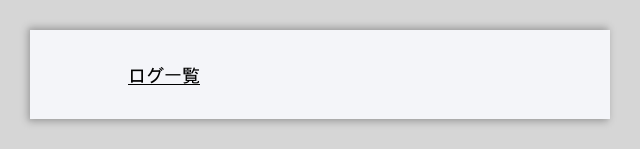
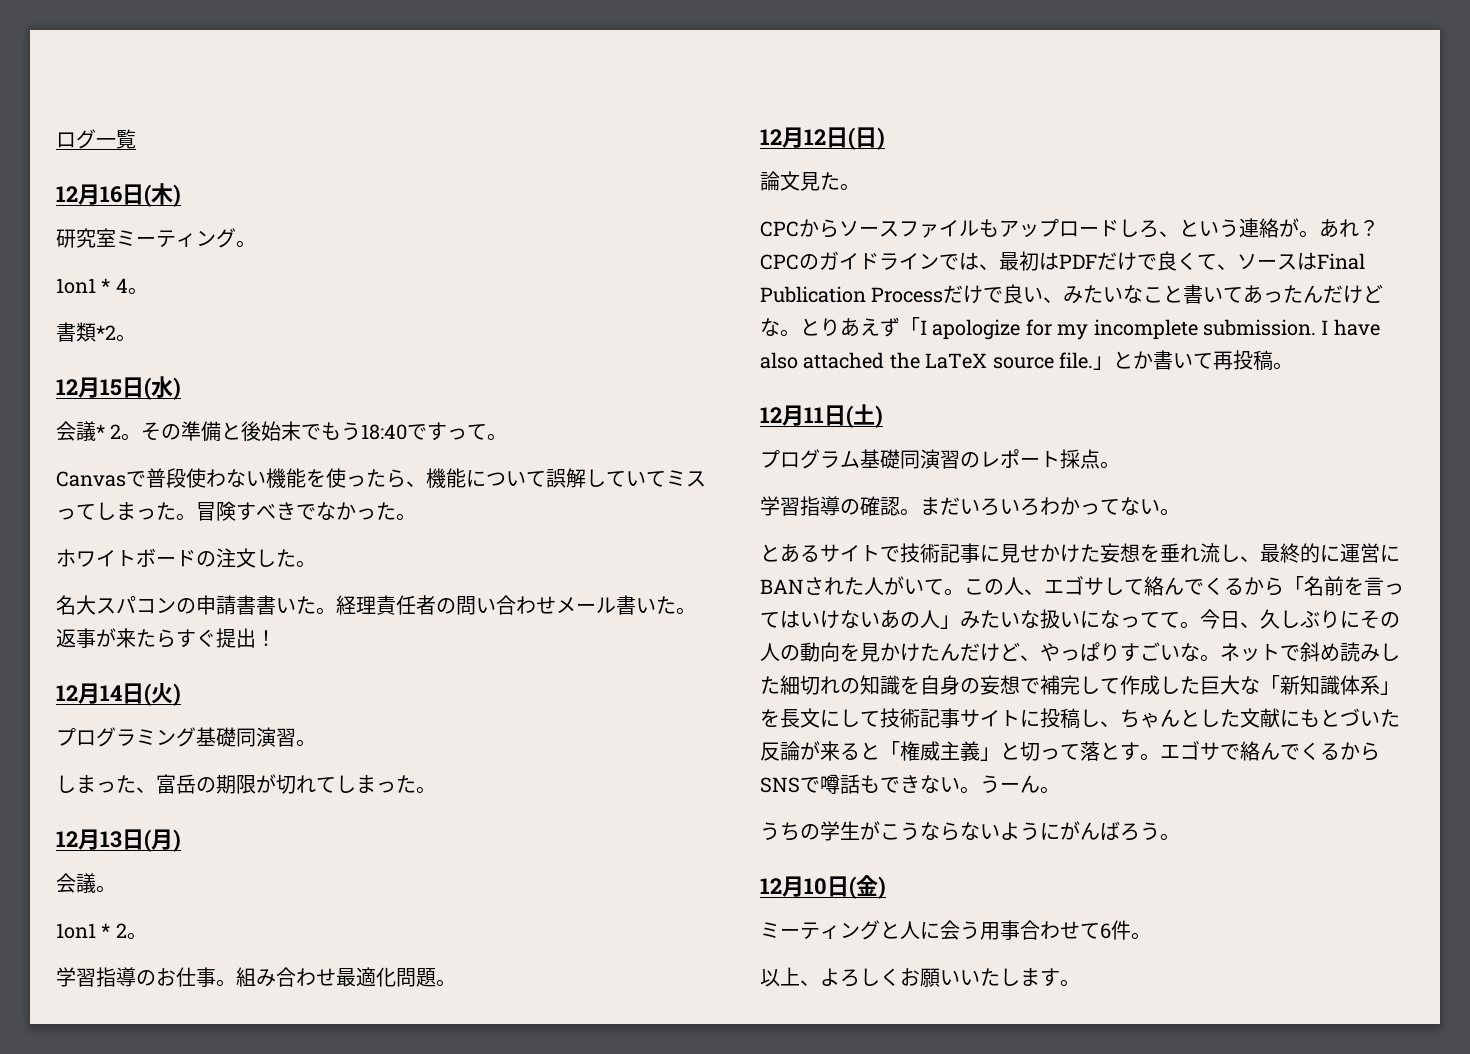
(200, 75) none -> [56,183,181,207] [56,228,256,248] [56,278,148,295] [56,322,136,342] [56,376,181,400] [56,421,508,442] [56,468,706,488] [56,501,416,521] [56,548,316,568] [56,595,696,615] [56,628,276,648] [56,683,181,706] [56,727,316,747] [56,774,436,794] [56,829,181,852] [56,873,116,893] [56,923,147,940] [56,967,456,987] [760,127,885,150] [760,171,860,191] [760,218,1379,238] [760,251,1365,271] [760,284,1384,304] [760,317,1380,340] [760,350,1293,371] [760,404,883,428] [760,449,1120,469] [760,496,1180,516] [760,543,1400,563] [760,576,1404,596] [760,609,1400,629] [760,642,1400,662] [760,675,1400,695] [760,708,1400,729] [760,741,1380,761] [760,774,1060,794] [760,821,1180,841] [760,875,886,899] [760,920,1151,940] [760,967,1080,987] // 12月16日(木) // 研究室ミーティング。 // 1on1 * 4。 // 書類*2。 // 12月15日(水) // 会議* 2。その準備と後始末でもう18:40ですって。 // Canvasで普段使わない機能を使ったら、機能について誤解していてミスってしまった。冒険すべきでなかった。 // ホワイトボードの注文した。 // 名大スパコンの申請書書いた。経理責任者の問い合わせメール書いた。返事が来たらすぐ提出！ // 12月14日(火) // プログラミング基礎同演習。 // しまった、富岳の期限が切れてしまった。 // 12月13日(月) // 会議。 // 1on1 * 2。 // 学習指導のお仕事。組み合わせ最適化問題。 // 12月12日(日) // 論文見た。 // CPCからソースファイルもアップロードしろ、という連絡が。あれ？CPCのガイドラインでは、最初はPDFだけで良くて、ソースはFinal Publication Processだけで良い、みたいなこと書いてあったんだけどな。とりあえず「I apologize for my incomplete submission. I have also attached the LaTeX source file.」とか書いて再投稿。 // 12月11日(土) // プログラム基礎同演習のレポート採点。 // 学習指導の確認。まだいろいろわかってない。 // とあるサイトで技術記事に見せかけた妄想を垂れ流し、最終的に運営にBANされた人がいて。この人、エゴサして絡んでくるから「名前を言ってはいけないあの人」みたいな扱いになってて。今日、久しぶりにその人の動向を見かけたんだけど、やっぱりすごいな。ネットで斜め読みした細切れの知識を自身の妄想で補完して作成した巨大な「新知識体系」を長文にして技術記事サイトに投稿し、ちゃんとした文献にもとづいた反論が来ると「権威主義」と切って落とす。エゴサで絡んでくるからSNSで噂話もできない。うーん。 // うちの学生がこうならないようにがんばろう。 // 12月10日(金) // ミーティングと人に会う用事合わせて6件。 // 以上、よろしくお願いいたします。

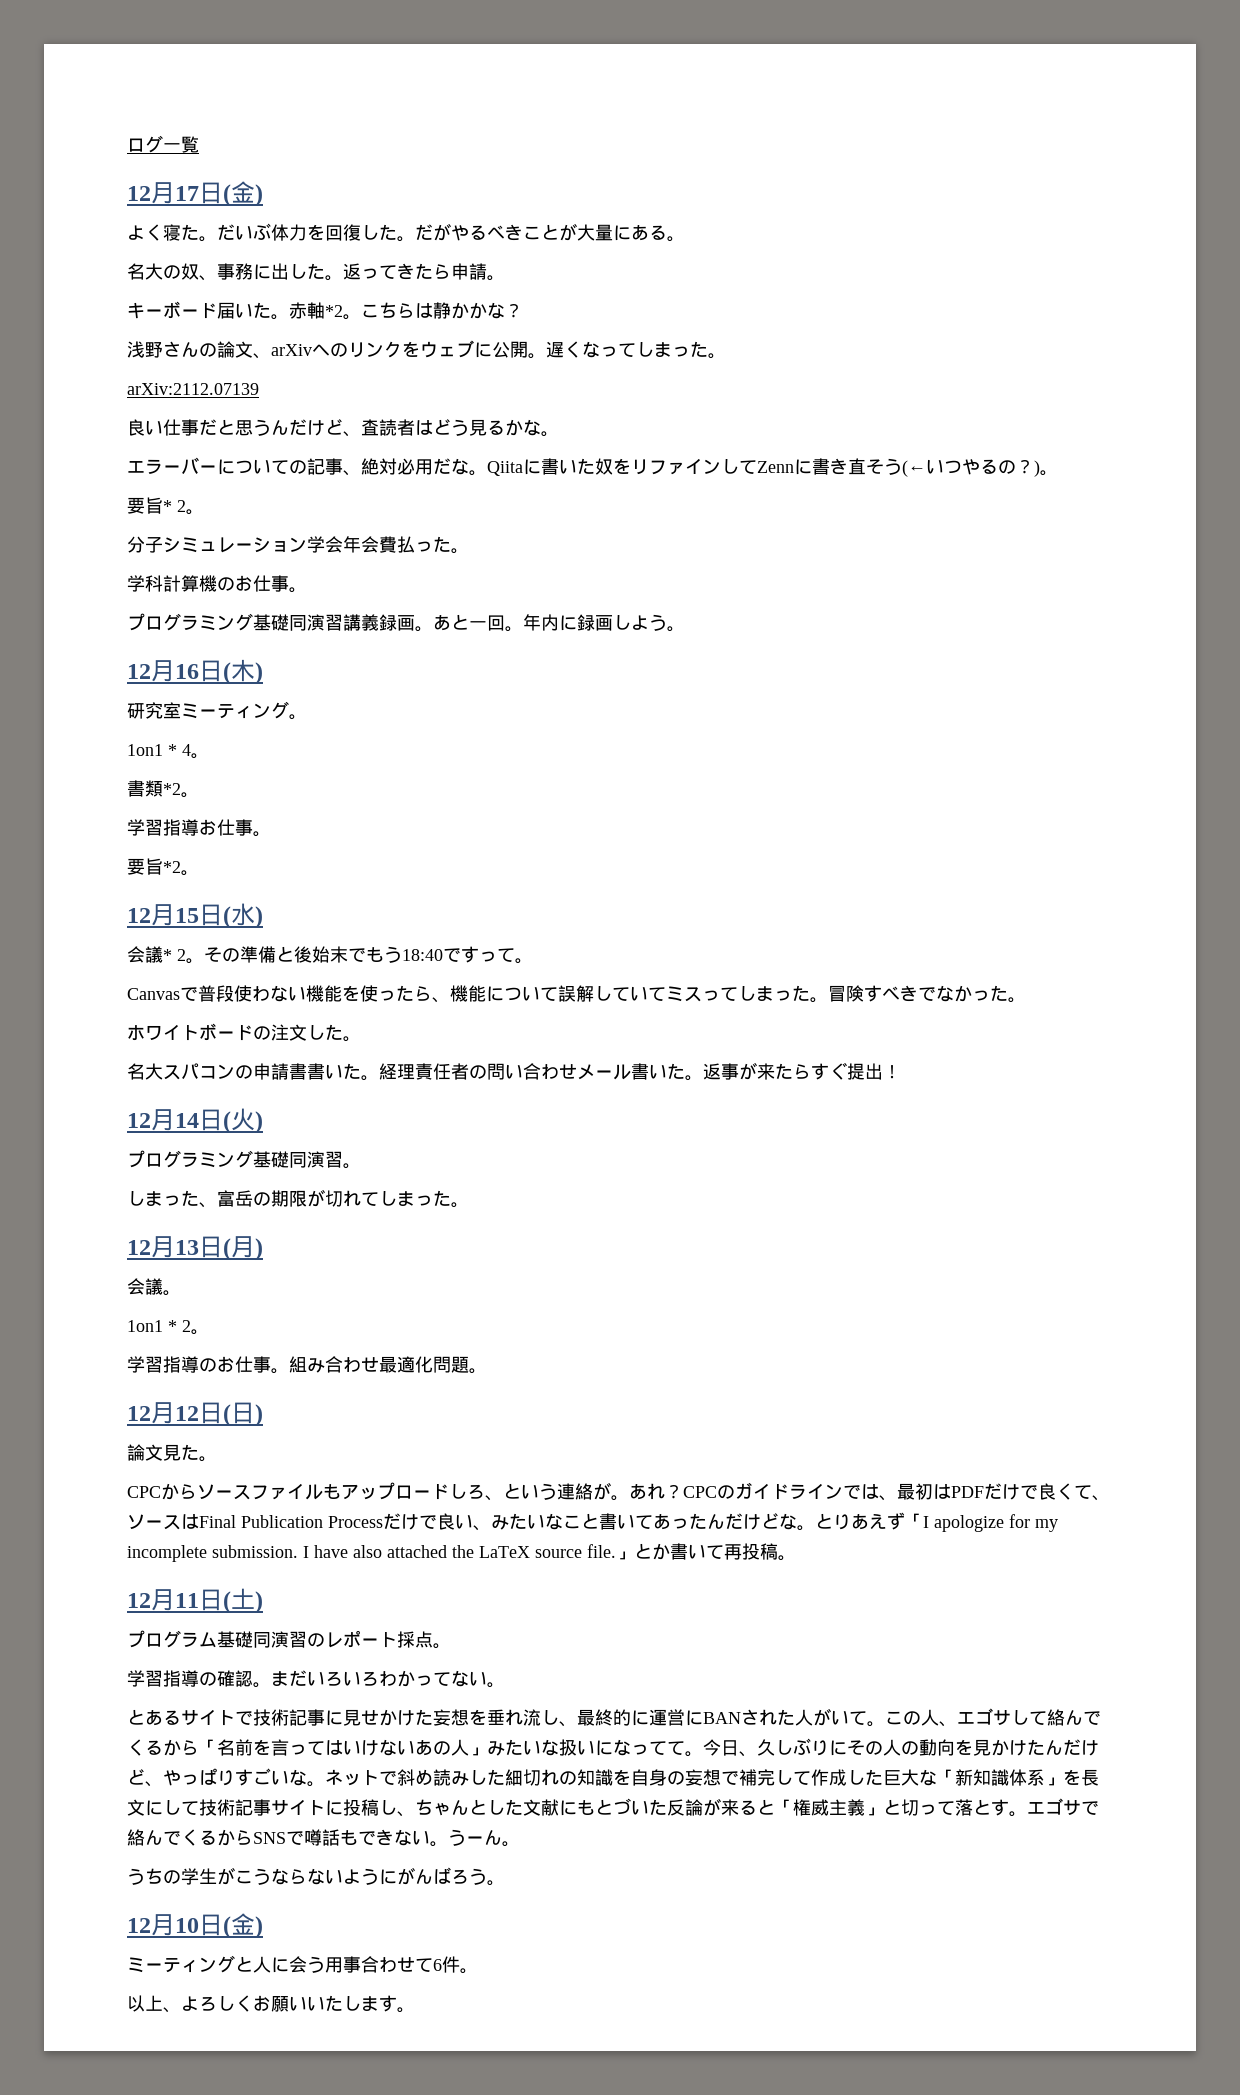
(136, 139) none -> [127,181,263,207] [127,223,685,242] [127,263,505,281] [127,301,523,320] [127,340,726,359] [127,383,259,395] [127,419,559,437] [127,457,1058,477] [127,497,204,515] [127,536,469,554] [127,575,307,593] [127,613,685,632] // 12月17日(金) // よく寝た。だいぶ体力を回復した。だがやるべきことが大量にある。 // 名大の奴、事務に出した。返ってきたら申請。 // キーボード届いた。赤軸*2。こちらは静かかな？ // 浅野さんの論文、arXivへのリンクをウェブに公開。遅くなってしまった。 // arXiv:2112.07139 // 良い仕事だと思うんだけど、査読者はどう見るかな。 // エラーバーについての記事、絶対必用だな。Qiitaに書いた奴をリファインしてZennに書き直そう(←いつやるの？)。 // 要旨* 2。 // 分子シミュレーション学会年会費払った。 // 学科計算機のお仕事。 // プログラミング基礎同演習講義録画。あと一回。年内に録画しよう。
(136, 338) none -> [127,819,271,837] [127,858,199,876] // 学習指導お仕事。 // 要旨*2。

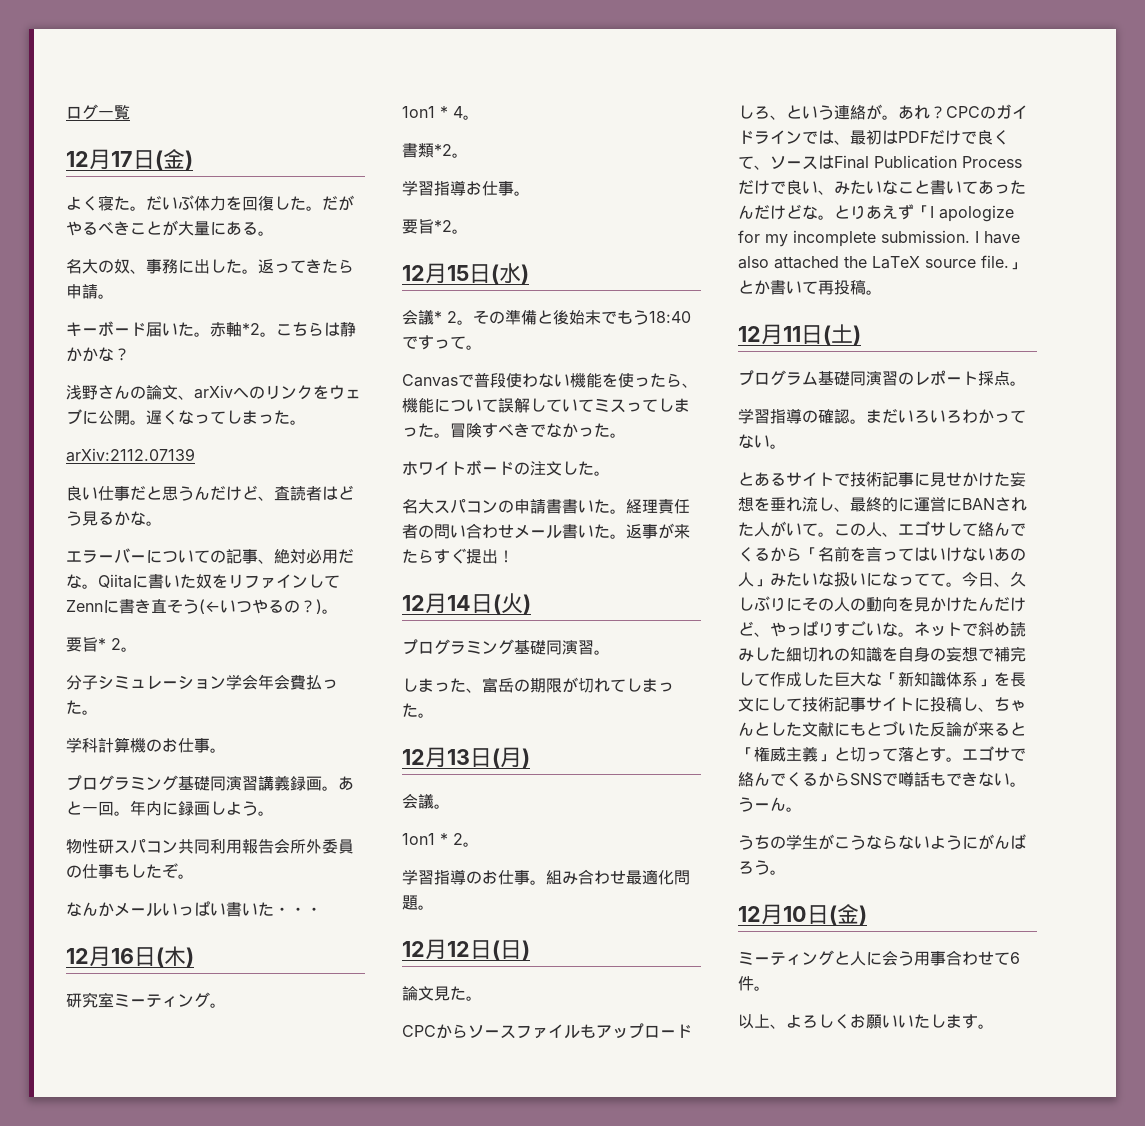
(685, 629) none -> [66,838,354,854] [66,863,194,879] [66,901,322,917] // 物性研スパコン共同利用報告会所外委員の仕事もしたぞ。 // なんかメールいっぱい書いた・・・

